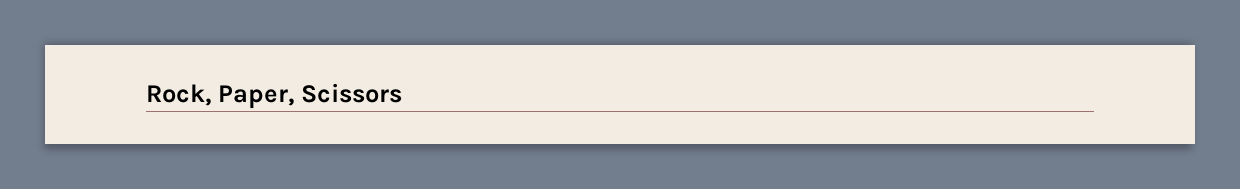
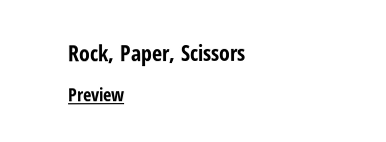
(402, 93) none -> [68,87,125,102] // Preview

